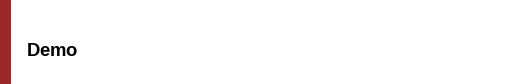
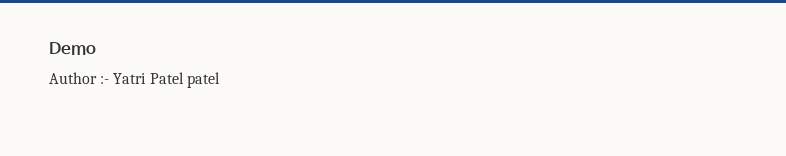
(77, 49) none -> [49,72,220,88] // Author :- Yatri Patel patel

